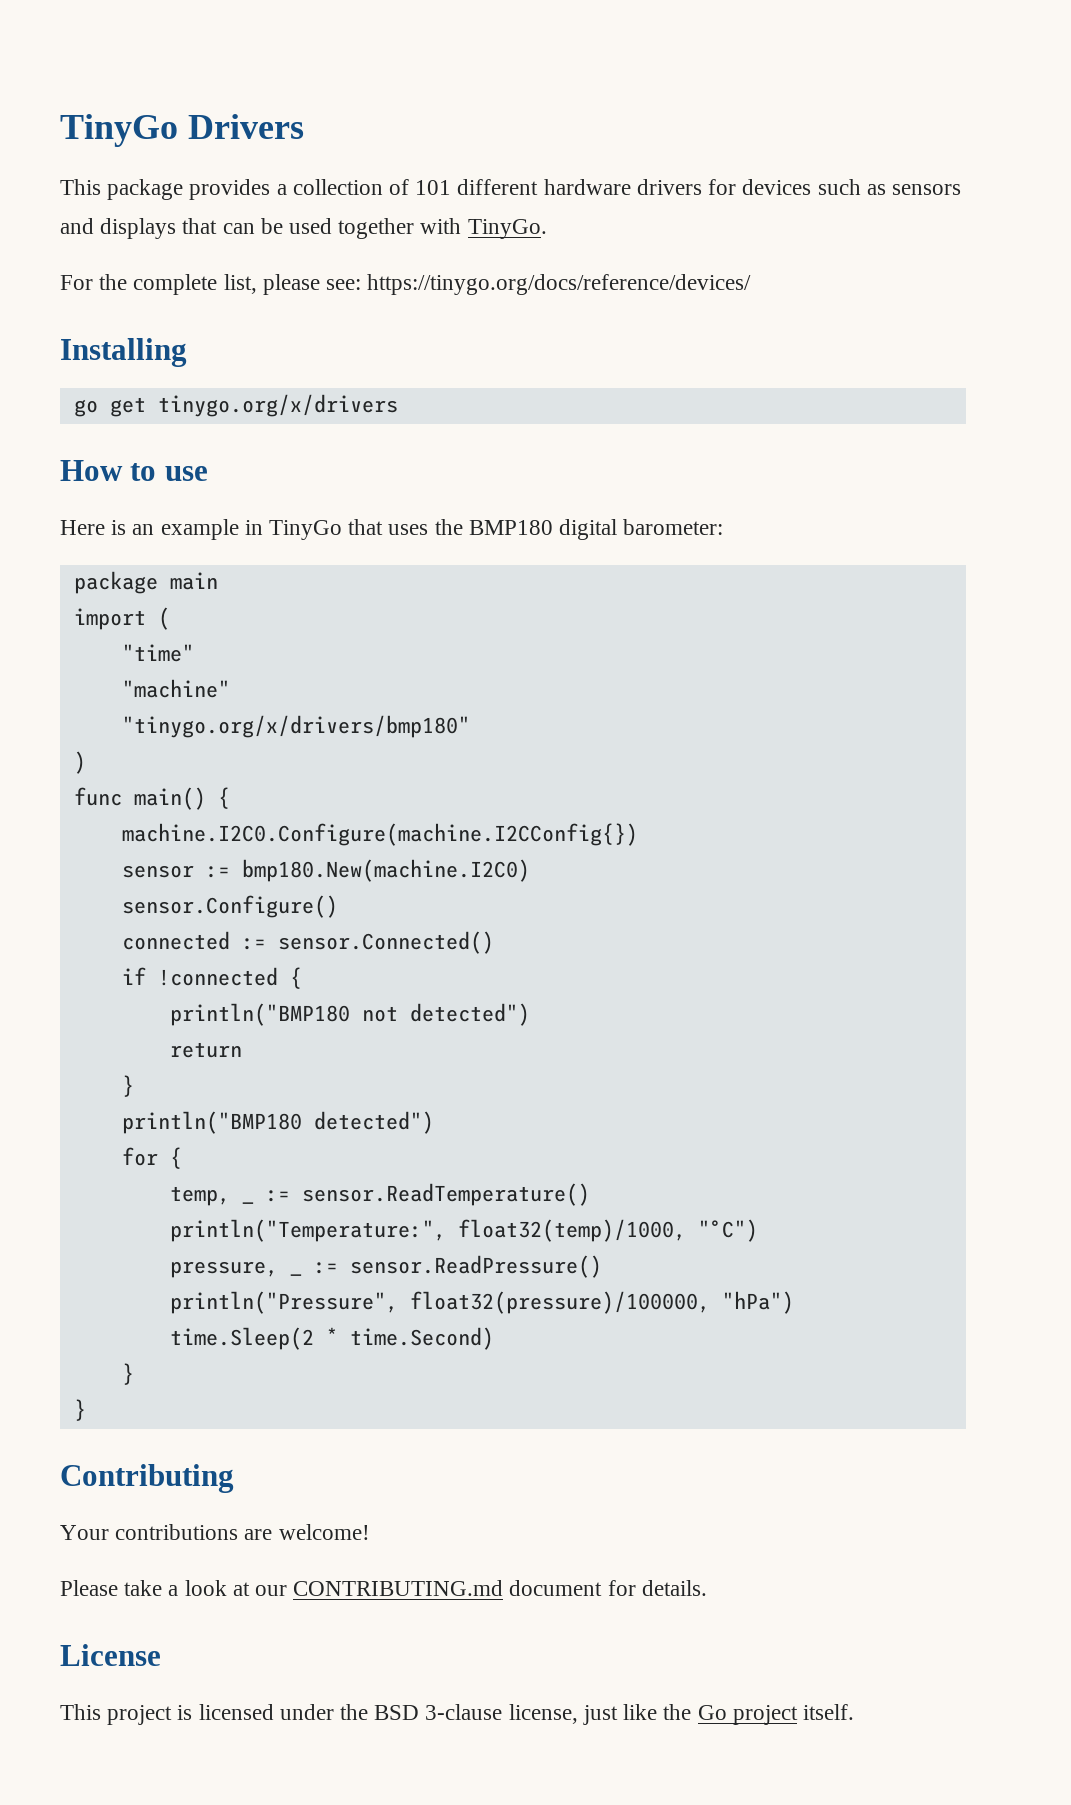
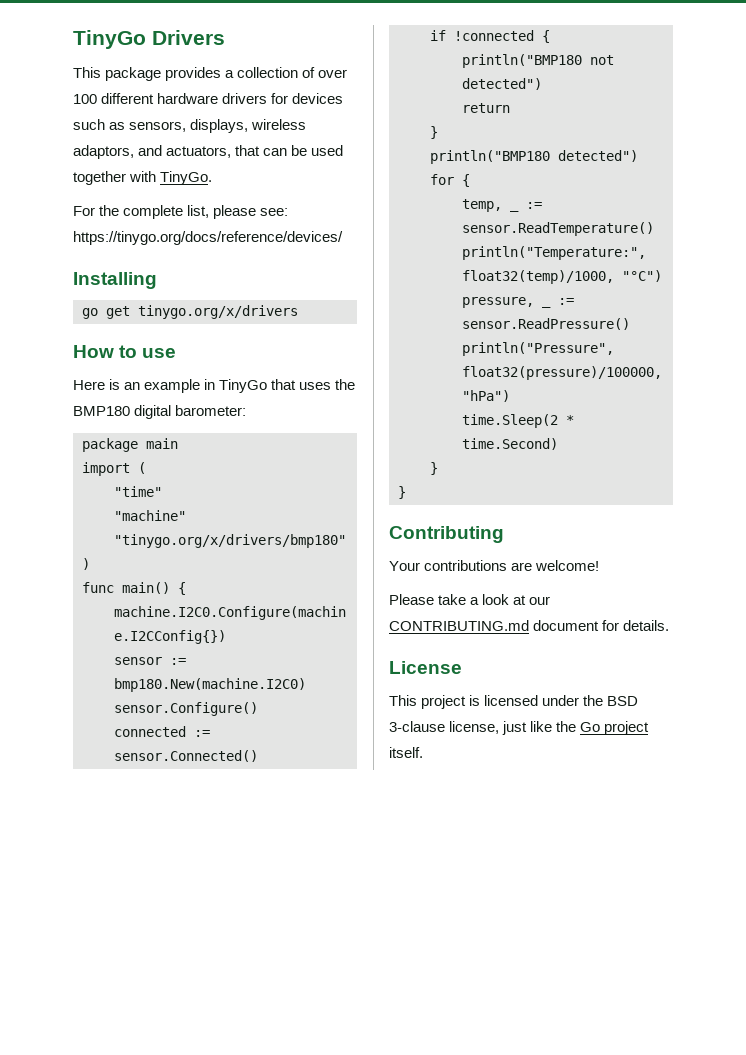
[415,180,452,195] 101 -> [318,69,348,78] [73,94,97,104] over 100
[891,184,961,195] [60,218,177,239] sensors and displays -> [129,119,307,133] [73,145,232,159] sensors, displays, wireless adaptors, and actuators,

